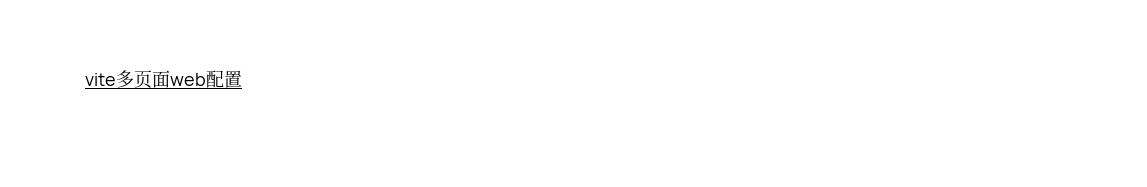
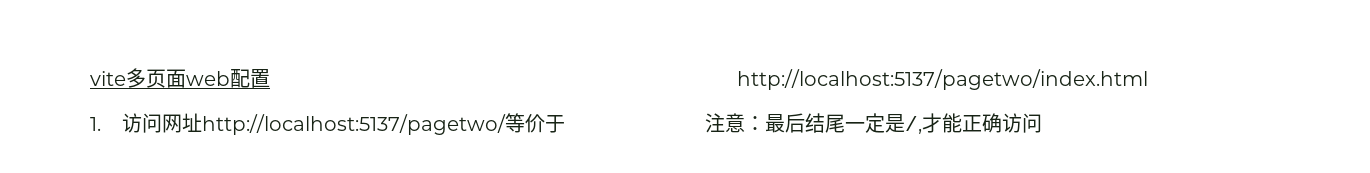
(242, 79) none -> [90,113,566,135] [737,69,1149,90] [705,113,1042,134] // 1.访问网址http://localhost:5137/pagetwo/等价于http://localhost:5137/pagetwo/index.html // 注意：最后结尾一定是/,才能正确访问

